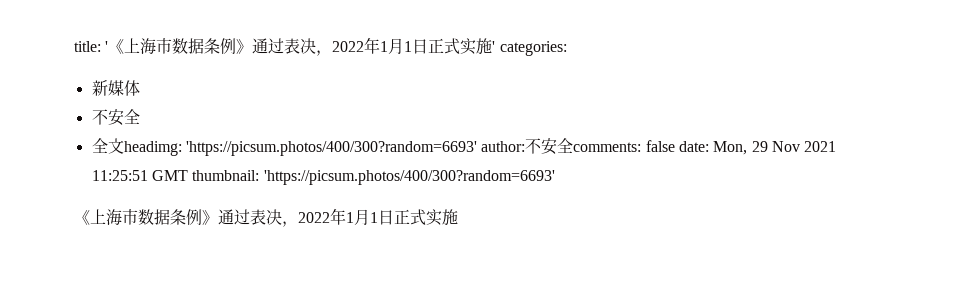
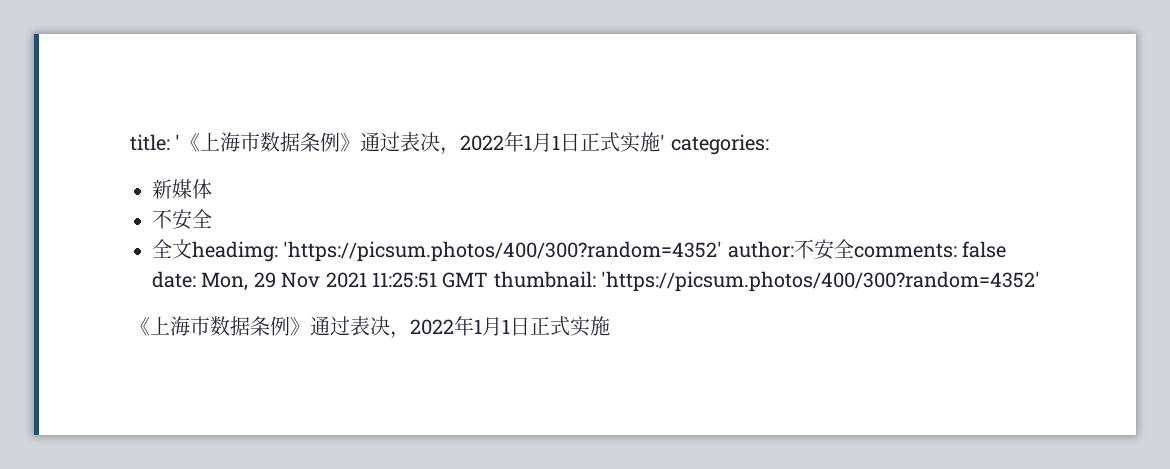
[185,141,477,156] 'https://picsum.photos/400/300?random=6693' -> [283,241,723,262] 'https://picsum.photos/400/300?random=4352'
[263,170,555,185] 'https://picsum.photos/400/300?random=6693' -> [601,271,1041,292] 'https://picsum.photos/400/300?random=4352'

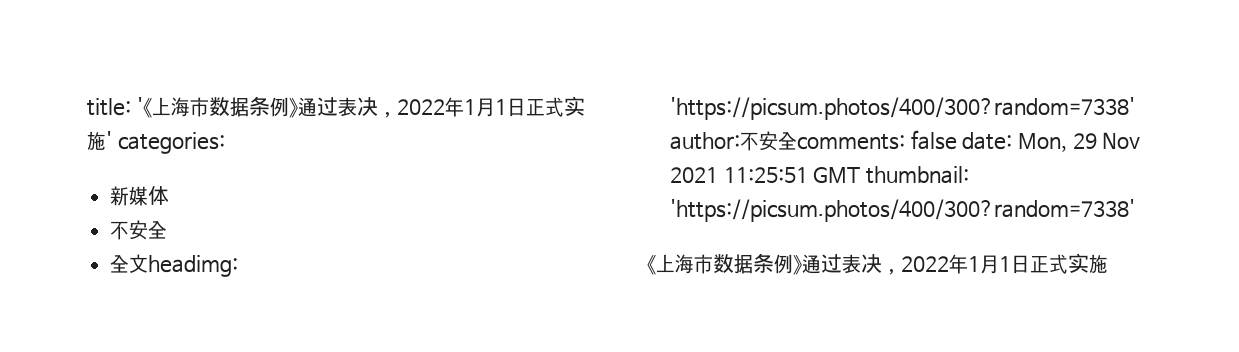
[283,241,723,262] 'https://picsum.photos/400/300?random=4352' -> [670,97,1136,120] 'https://picsum.photos/400/300?random=7338'
[601,271,1041,292] 'https://picsum.photos/400/300?random=4352' -> [670,199,1136,222] 'https://picsum.photos/400/300?random=7338'

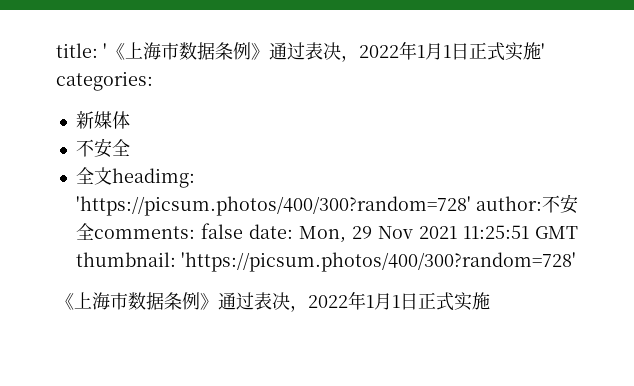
[670,97,1136,120] 'https://picsum.photos/400/300?random=7338' -> [75,196,471,216] 'https://picsum.photos/400/300?random=728'
[670,199,1136,222] 'https://picsum.photos/400/300?random=7338' -> [180,252,576,272] 'https://picsum.photos/400/300?random=728'

